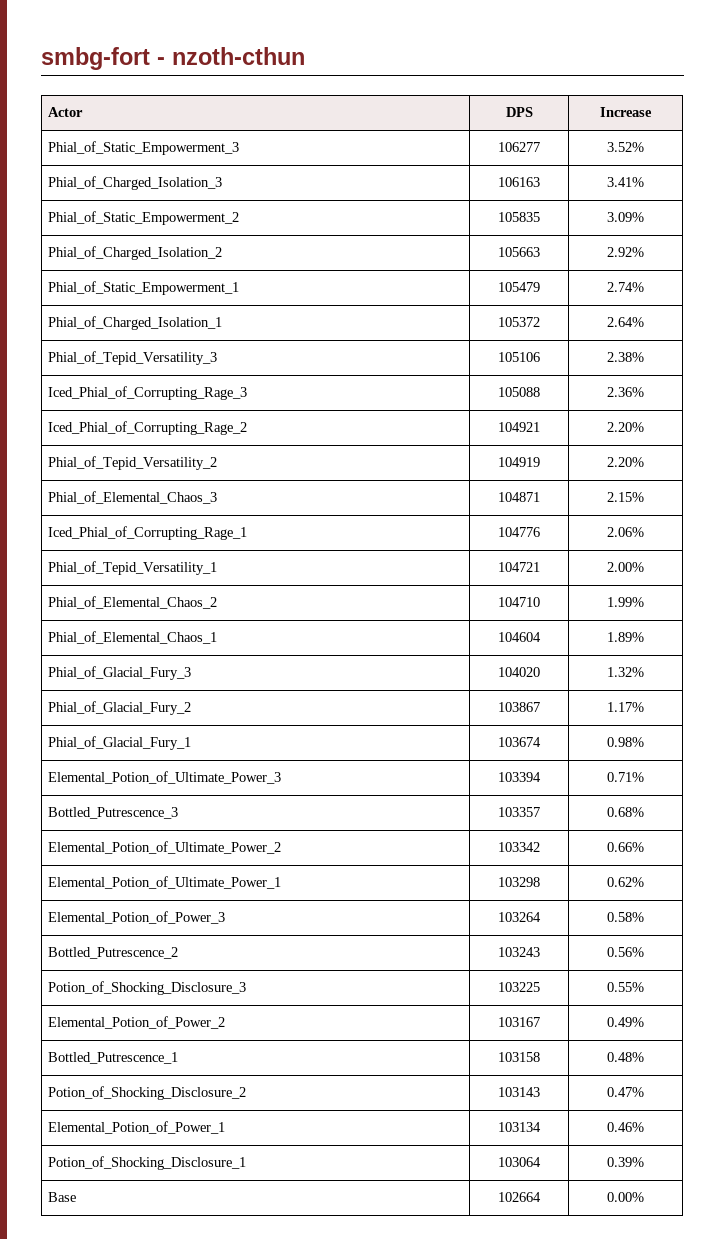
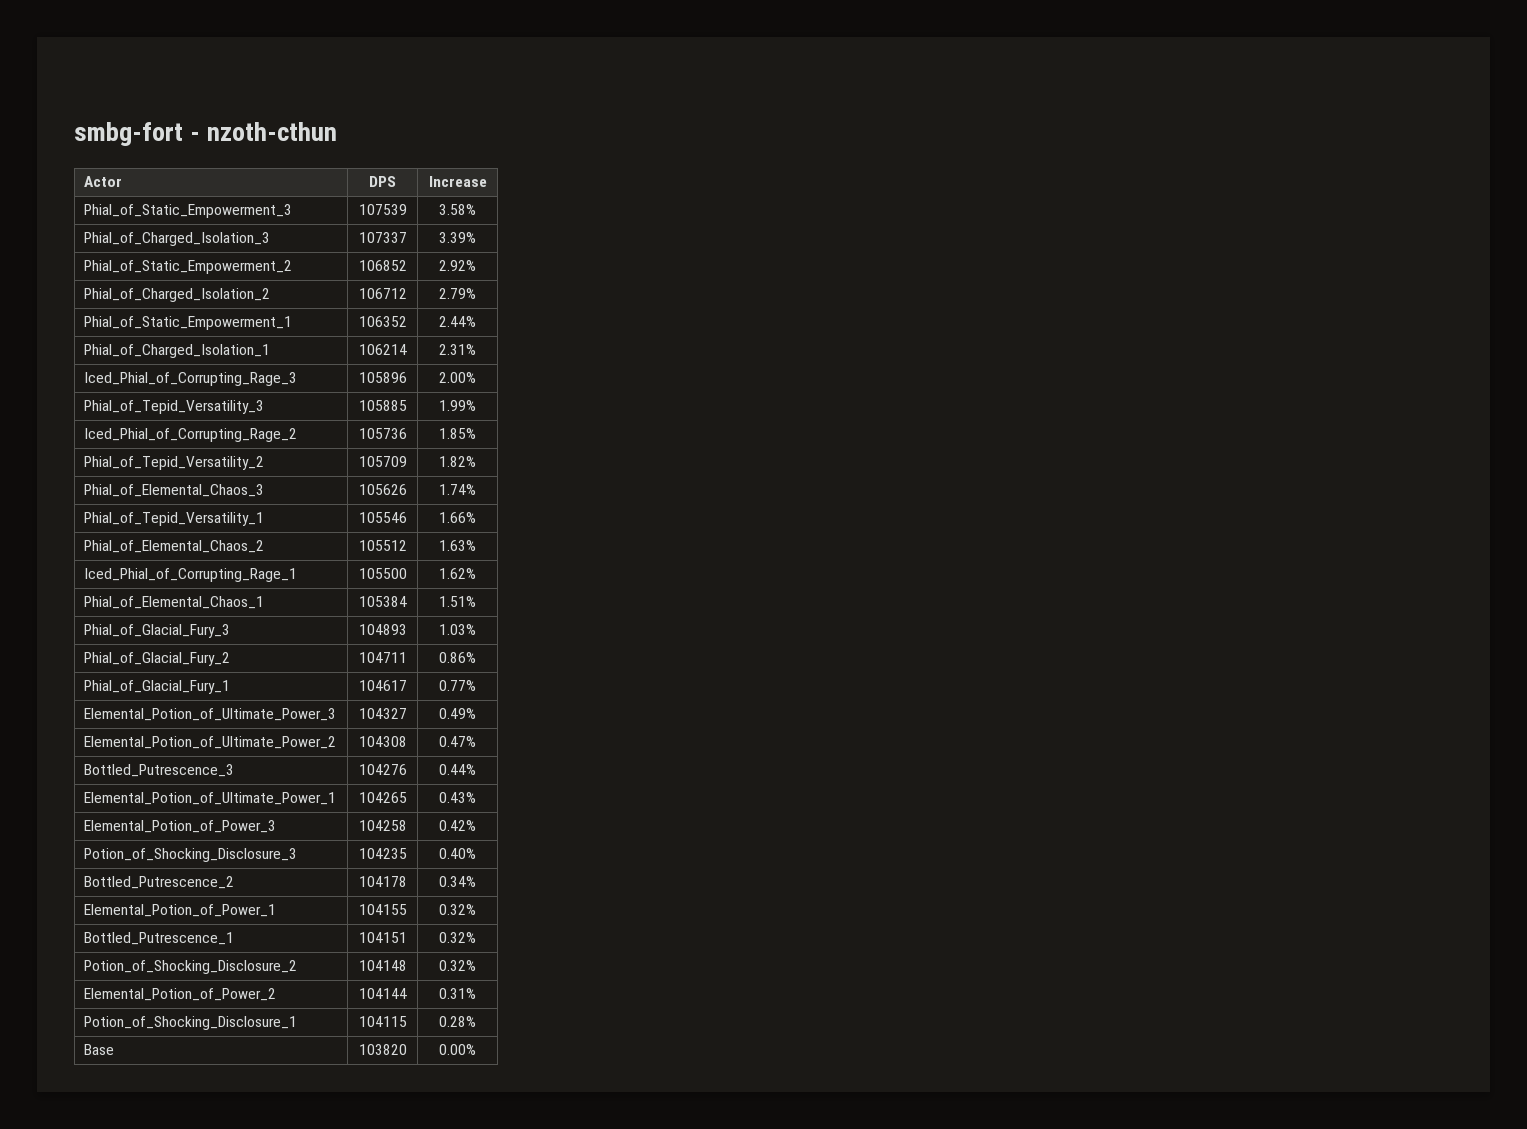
[498,142,540,152] [607,142,644,152] 106277 | 3.52% -> [358,204,407,215] [439,204,476,215] 107539 | 3.58%
[498,177,540,187] [607,177,644,187] 106163 | 3.41% -> [358,232,407,243] [439,232,476,243] 107337 | 3.39%
[498,212,540,222] [607,212,644,222] 105835 | 3.09% -> [358,260,407,271] [439,260,476,271] 106852 | 2.92%
[498,247,540,257] [607,247,644,257] 105663 | 2.92% -> [358,288,407,299] [439,288,476,299] 106712 | 2.79%
[498,282,540,292] [607,282,644,292] 105479 | 2.74% -> [358,316,407,327] [439,316,476,327] 106352 | 2.44%
[498,317,540,327] [607,317,644,327] [48,351,218,365] [498,352,540,362] [607,352,644,362] [48,386,248,400] [498,387,540,397] [607,387,644,397] 105372 | 2.64% // Phial_of_Tepid_Versatility_3 | 105106 | 2.38% // Iced_Phial_of_Corrupting_Rage_3 | 105088 | 2.36% -> [358,344,407,355] [439,344,476,355] [84,372,298,386] [358,372,407,383] [439,372,476,383] [84,400,265,414] [358,400,407,411] [439,400,476,411] 106214 | 2.31% // Iced_Phial_of_Corrupting_Rage_3 | 105896 | 2.00% // Phial_of_Tepid_Versatility_3 | 105885 | 1.99%
[498,422,540,432] [607,422,644,432] 104921 | 2.20% -> [358,428,407,439] [439,428,476,439] 105736 | 1.85%
[498,457,540,467] [607,457,644,467] 104919 | 2.20% -> [358,456,407,467] [439,456,476,467] 105709 | 1.82%
[498,492,540,502] [607,492,644,502] [48,526,248,540] [498,527,540,537] [607,527,644,537] [48,561,218,575] [498,562,540,572] [607,562,644,572] [48,596,218,609] [498,597,540,607] [607,597,644,607] 104871 | 2.15% // Iced_Phial_of_Corrupting_Rage_1 | 104776 | 2.06% // Phial_of_Tepid_Versatility_1 | 104721 | 2.00% // Phial_of_Elemental_Chaos_2 | 104710 | 1.99% -> [358,484,407,495] [439,484,476,495] [84,512,265,526] [358,512,407,523] [439,512,476,523] [84,540,265,553] [358,540,407,551] [439,540,476,551] [84,568,298,582] [358,568,407,579] [439,568,476,579] 105626 | 1.74% // Phial_of_Tepid_Versatility_1 | 105546 | 1.66% // Phial_of_Elemental_Chaos_2 | 105512 | 1.63% // Iced_Phial_of_Corrupting_Rage_1 | 105500 | 1.62%
[498,632,541,642] [607,632,644,642] 104604 | 1.89% -> [358,596,407,607] [439,596,476,607] 105384 | 1.51%
[498,667,540,677] [607,667,644,677] 104020 | 1.32% -> [358,624,407,635] [439,624,476,635] 104893 | 1.03%
[498,702,540,712] [607,702,644,712] 103867 | 1.17% -> [358,652,407,663] [439,652,476,663] 104711 | 0.86%
[498,737,541,747] [607,737,644,747] 103674 | 0.98% -> [358,680,407,691] [439,680,476,691] 104617 | 0.77%
[498,772,541,782] [607,772,644,782] [48,807,179,819] [498,807,540,817] [607,807,644,817] [48,841,282,854] [498,842,540,852] [607,842,644,852] 103394 | 0.71% // Bottled_Putrescence_3 | 103357 | 0.68% // Elemental_Potion_of_Ultimate_Power_2 | 103342 | 0.66% -> [358,708,407,719] [439,708,476,719] [84,736,337,749] [358,736,407,747] [439,736,476,747] [84,764,235,777] [358,764,407,775] [439,764,476,775] 104327 | 0.49% // Elemental_Potion_of_Ultimate_Power_2 | 104308 | 0.47% // Bottled_Putrescence_3 | 104276 | 0.44%
[498,877,540,887] [607,877,644,887] 103298 | 0.62% -> [358,792,407,803] [439,792,476,803] 104265 | 0.43%
[498,912,541,922] [607,912,644,922] [48,947,179,959] [498,947,540,957] [607,947,644,957] [48,981,247,995] [498,982,540,992] [607,982,644,992] [48,1016,226,1029] [498,1017,540,1027] [607,1017,644,1027] [48,1052,179,1064] [498,1052,540,1062] [607,1052,644,1062] [48,1086,247,1100] [498,1087,540,1097] [607,1087,644,1097] [48,1121,226,1134] [498,1122,541,1132] [607,1122,644,1132] 103264 | 0.58% // Bottled_Putrescence_2 | 103243 | 0.56% // Potion_of_Shocking_Disclosure_3 | 103225 | 0.55% // Elemental_Potion_of_Power_2 | 103167 | 0.49% // Bottled_Putrescence_1 | 103158 | 0.48% // Potion_of_Shocking_Disclosure_2 | 103143 | 0.47% // Elemental_Potion_of_Power_1 | 103134 | 0.46% -> [358,820,407,831] [439,820,476,831] [84,848,298,862] [358,848,407,859] [439,848,476,859] [84,876,235,889] [358,876,407,887] [439,876,476,887] [84,904,277,917] [358,904,407,915] [439,904,476,915] [84,932,235,945] [358,932,407,943] [439,932,476,943] [84,960,298,974] [358,960,407,971] [439,960,476,971] [84,988,277,1001] [358,988,407,999] [439,988,476,999] 104258 | 0.42% // Potion_of_Shocking_Disclosure_3 | 104235 | 0.40% // Bottled_Putrescence_2 | 104178 | 0.34% // Elemental_Potion_of_Power_1 | 104155 | 0.32% // Bottled_Putrescence_1 | 104151 | 0.32% // Potion_of_Shocking_Disclosure_2 | 104148 | 0.32% // Elemental_Potion_of_Power_2 | 104144 | 0.31%
[498,1157,541,1167] [607,1157,644,1167] 103064 | 0.39% -> [358,1016,407,1027] [439,1016,476,1027] 104115 | 0.28%
[498,1192,541,1202] 102664 -> [358,1044,407,1055] 103820

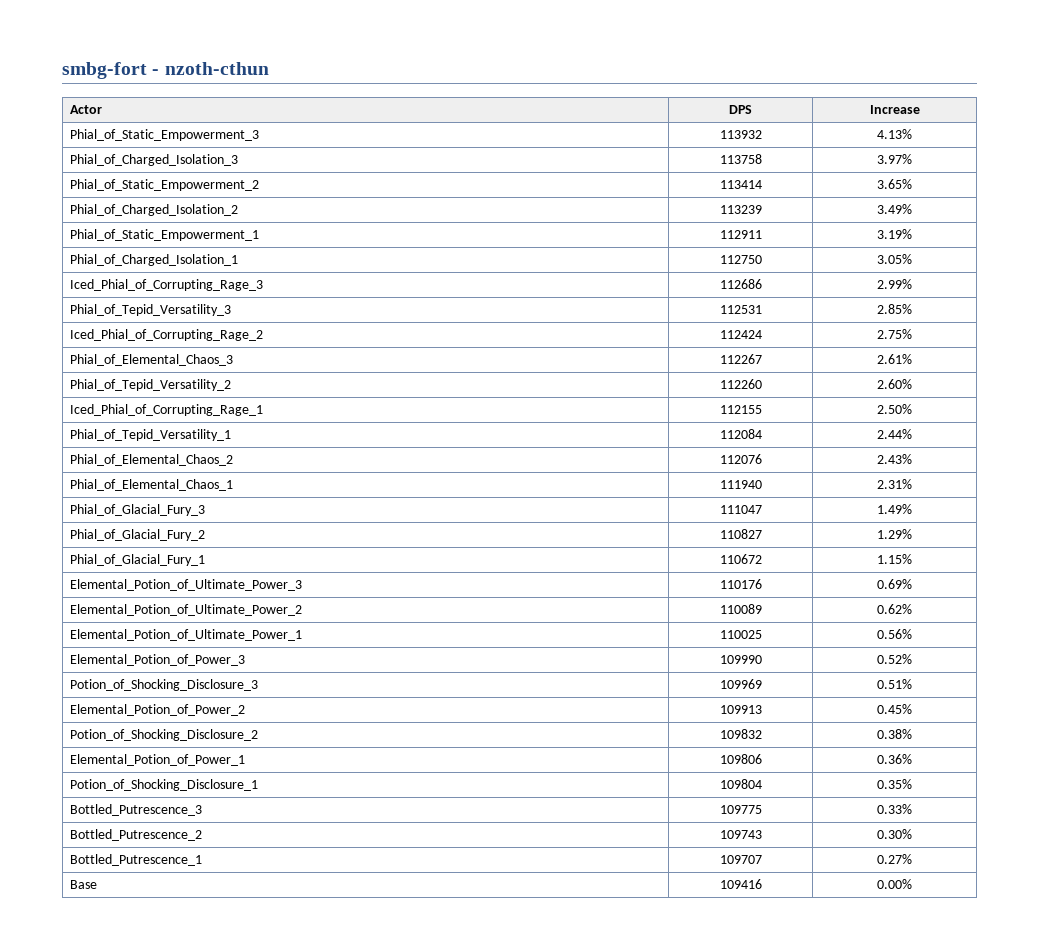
[358,204,407,215] [439,204,476,215] 107539 | 3.58% -> [719,130,762,139] [877,129,913,139] 113932 | 4.13%
[358,232,407,243] [439,232,476,243] 107337 | 3.39% -> [719,154,762,164] [877,154,913,164] 113758 | 3.97%
[358,260,407,271] [439,260,476,271] 106852 | 2.92% -> [719,180,762,189] [877,179,913,189] 113414 | 3.65%
[358,288,407,299] [439,288,476,299] 106712 | 2.79% -> [719,205,762,214] [877,204,913,214] 113239 | 3.49%
[358,316,407,327] [439,316,476,327] [84,344,271,358] [358,344,407,355] [439,344,476,355] [84,372,298,386] [358,372,407,383] [439,372,476,383] [84,400,265,414] [358,400,407,411] [439,400,476,411] [84,428,298,442] [358,428,407,439] [439,428,476,439] [84,456,265,470] [358,456,407,467] [439,456,476,467] [84,484,265,497] [358,484,407,495] [439,484,476,495] [84,512,265,526] [358,512,407,523] [439,512,476,523] [84,540,265,553] [358,540,407,551] [439,540,476,551] [84,568,298,582] [358,568,407,579] [439,568,476,579] [84,596,265,609] [358,596,407,607] [439,596,476,607] 106352 | 2.44% // Phial_of_Charged_Isolation_1 | 106214 | 2.31% // Iced_Phial_of_Corrupting_Rage_3 | 105896 | 2.00% // Phial_of_Tepid_Versatility_3 | 105885 | 1.99% // Iced_Phial_of_Corrupting_Rage_2 | 105736 | 1.85% // Phial_of_Tepid_Versatility_2 | 105709 | 1.82% // Phial_of_Elemental_Chaos_3 | 105626 | 1.74% // Phial_of_Tepid_Versatility_1 | 105546 | 1.66% // Phial_of_Elemental_Chaos_2 | 105512 | 1.63% // Iced_Phial_of_Corrupting_Rage_1 | 105500 | 1.62% // Phial_of_Elemental_Chaos_1 | 105384 | 1.51% -> [719,230,762,239] [877,229,913,239] [70,254,239,266] [719,255,762,264] [877,254,913,264] [70,279,264,291] [719,279,762,289] [877,279,913,289] [70,304,232,316] [719,305,762,314] [877,304,913,314] [70,329,264,341] [719,330,762,339] [877,329,913,339] [70,354,234,366] [719,354,762,364] [877,354,913,364] [70,379,232,391] [719,379,762,389] [877,379,913,389] [70,404,264,416] [719,405,762,414] [877,404,913,414] [70,429,232,441] [719,429,762,439] [877,429,913,439] [70,454,234,466] [719,454,762,464] [877,454,913,464] [70,479,234,491] [719,480,762,489] [877,479,913,489] 112911 | 3.19% // Phial_of_Charged_Isolation_1 | 112750 | 3.05% // Iced_Phial_of_Corrupting_Rage_3 | 112686 | 2.99% // Phial_of_Tepid_Versatility_3 | 112531 | 2.85% // Iced_Phial_of_Corrupting_Rage_2 | 112424 | 2.75% // Phial_of_Elemental_Chaos_3 | 112267 | 2.61% // Phial_of_Tepid_Versatility_2 | 112260 | 2.60% // Iced_Phial_of_Corrupting_Rage_1 | 112155 | 2.50% // Phial_of_Tepid_Versatility_1 | 112084 | 2.44% // Phial_of_Elemental_Chaos_2 | 112076 | 2.43% // Phial_of_Elemental_Chaos_1 | 111940 | 2.31%
[358,624,407,635] [439,624,476,635] 104893 | 1.03% -> [719,505,762,514] [877,504,913,514] 111047 | 1.49%
[358,652,407,663] [439,652,476,663] 104711 | 0.86% -> [719,529,762,539] [877,529,913,539] 110827 | 1.29%
[358,680,407,691] [439,680,476,691] 104617 | 0.77% -> [719,554,762,564] [877,554,913,564] 110672 | 1.15%
[358,708,407,719] [439,708,476,719] 104327 | 0.49% -> [719,579,762,589] [877,579,913,589] 110176 | 0.69%
[358,736,407,747] [439,736,476,747] [84,764,235,777] [358,764,407,775] [439,764,476,775] [84,792,337,805] [358,792,407,803] [439,792,476,803] [84,820,277,833] [358,820,407,831] [439,820,476,831] [84,848,298,862] [358,848,407,859] [439,848,476,859] [84,876,235,889] [358,876,407,887] [439,876,476,887] [84,904,277,917] [358,904,407,915] [439,904,476,915] [84,932,235,945] [358,932,407,943] [439,932,476,943] [84,960,298,974] [358,960,407,971] [439,960,476,971] [84,988,277,1001] [358,988,407,999] [439,988,476,999] [84,1016,298,1030] [358,1016,407,1027] [439,1016,476,1027] 104308 | 0.47% // Bottled_Putrescence_3 | 104276 | 0.44% // Elemental_Potion_of_Ultimate_Power_1 | 104265 | 0.43% // Elemental_Potion_of_Power_3 | 104258 | 0.42% // Potion_of_Shocking_Disclosure_3 | 104235 | 0.40% // Bottled_Putrescence_2 | 104178 | 0.34% // Elemental_Potion_of_Power_1 | 104155 | 0.32% // Bottled_Putrescence_1 | 104151 | 0.32% // Potion_of_Shocking_Disclosure_2 | 104148 | 0.32% // Elemental_Potion_of_Power_2 | 104144 | 0.31% // Potion_of_Shocking_Disclosure_1 | 104115 | 0.28% -> [719,604,762,614] [877,604,913,614] [70,629,303,641] [719,630,762,639] [877,629,913,639] [70,654,246,666] [719,655,762,664] [877,654,913,664] [70,679,259,691] [719,679,762,689] [877,679,913,689] [70,704,246,716] [719,705,762,714] [877,704,913,714] [70,729,259,741] [719,729,762,739] [877,729,913,739] [70,754,246,766] [719,754,762,764] [877,754,913,764] [70,779,259,791] [719,779,762,789] [877,779,913,789] [70,804,203,816] [719,805,762,814] [877,804,913,814] [70,829,203,841] [719,830,762,839] [877,829,913,839] [70,854,203,866] [719,855,762,864] [877,854,913,864] 110089 | 0.62% // Elemental_Potion_of_Ultimate_Power_1 | 110025 | 0.56% // Elemental_Potion_of_Power_3 | 109990 | 0.52% // Potion_of_Shocking_Disclosure_3 | 109969 | 0.51% // Elemental_Potion_of_Power_2 | 109913 | 0.45% // Potion_of_Shocking_Disclosure_2 | 109832 | 0.38% // Elemental_Potion_of_Power_1 | 109806 | 0.36% // Potion_of_Shocking_Disclosure_1 | 109804 | 0.35% // Bottled_Putrescence_3 | 109775 | 0.33% // Bottled_Putrescence_2 | 109743 | 0.30% // Bottled_Putrescence_1 | 109707 | 0.27%
[358,1044,407,1055] 103820 -> [719,879,762,889] 109416

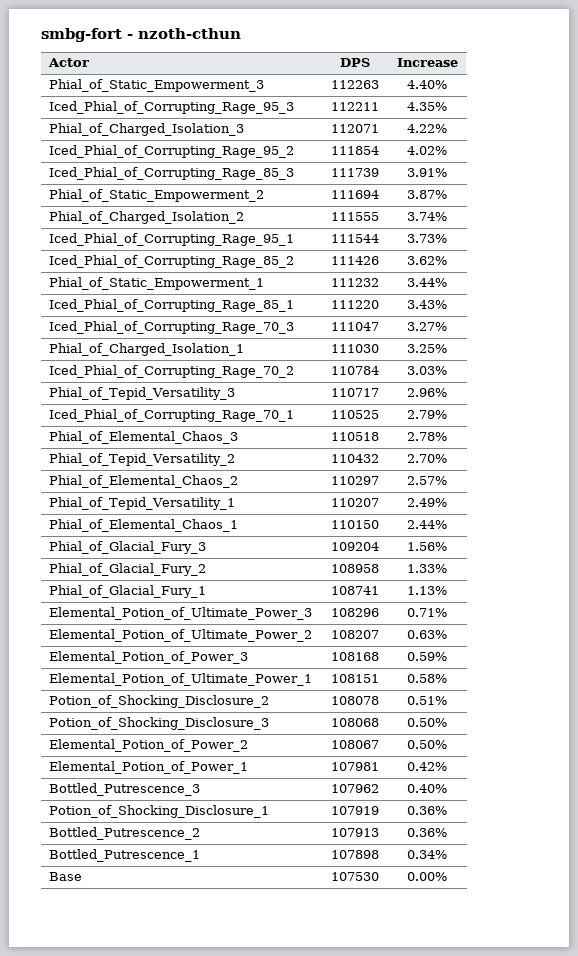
[719,130,762,139] [877,129,913,139] [70,154,239,166] [719,154,762,164] [877,154,913,164] 113932 | 4.13% // Phial_of_Charged_Isolation_3 | 113758 | 3.97% -> [330,80,379,89] [407,80,447,89] [49,101,295,114] [330,102,379,111] [407,102,447,111] [49,123,245,136] [330,124,379,133] [407,124,447,133] [49,145,295,158] [330,146,379,155] [407,146,447,155] [49,167,295,180] [330,168,379,177] [407,168,447,177] 112263 | 4.40% // Iced_Phial_of_Corrupting_Rage_95_3 | 112211 | 4.35% // Phial_of_Charged_Isolation_3 | 112071 | 4.22% // Iced_Phial_of_Corrupting_Rage_95_2 | 111854 | 4.02% // Iced_Phial_of_Corrupting_Rage_85_3 | 111739 | 3.91%
[719,180,762,189] [877,179,913,189] 113414 | 3.65% -> [330,190,379,199] [407,190,447,199] 111694 | 3.87%
[719,205,762,214] [877,204,913,214] [70,229,260,241] [719,230,762,239] [877,229,913,239] [70,254,239,266] [719,255,762,264] [877,254,913,264] [70,279,264,291] [719,279,762,289] [877,279,913,289] [70,304,232,316] [719,305,762,314] [877,304,913,314] [70,329,264,341] [719,330,762,339] [877,329,913,339] 113239 | 3.49% // Phial_of_Static_Empowerment_1 | 112911 | 3.19% // Phial_of_Charged_Isolation_1 | 112750 | 3.05% // Iced_Phial_of_Corrupting_Rage_3 | 112686 | 2.99% // Phial_of_Tepid_Versatility_3 | 112531 | 2.85% // Iced_Phial_of_Corrupting_Rage_2 | 112424 | 2.75% -> [330,212,379,221] [407,212,447,221] [49,233,295,246] [330,234,379,243] [407,234,447,243] [49,255,295,268] [330,256,379,265] [407,256,447,265] [49,277,265,290] [330,278,379,287] [407,278,447,287] [49,299,295,312] [330,300,379,309] [407,300,447,309] [49,321,295,334] [330,322,379,331] [407,322,447,331] [49,343,245,356] [330,344,379,353] [407,344,447,353] [49,365,295,378] [330,366,379,375] [407,366,447,375] [49,387,236,400] [330,388,379,397] [407,388,447,397] [49,409,295,422] [330,410,379,419] [407,410,447,419] 111555 | 3.74% // Iced_Phial_of_Corrupting_Rage_95_1 | 111544 | 3.73% // Iced_Phial_of_Corrupting_Rage_85_2 | 111426 | 3.62% // Phial_of_Static_Empowerment_1 | 111232 | 3.44% // Iced_Phial_of_Corrupting_Rage_85_1 | 111220 | 3.43% // Iced_Phial_of_Corrupting_Rage_70_3 | 111047 | 3.27% // Phial_of_Charged_Isolation_1 | 111030 | 3.25% // Iced_Phial_of_Corrupting_Rage_70_2 | 110784 | 3.03% // Phial_of_Tepid_Versatility_3 | 110717 | 2.96% // Iced_Phial_of_Corrupting_Rage_70_1 | 110525 | 2.79%
[719,354,762,364] [877,354,913,364] 112267 | 2.61% -> [330,432,379,441] [407,432,447,441] 110518 | 2.78%
[719,379,762,389] [877,379,913,389] [70,404,264,416] [719,405,762,414] [877,404,913,414] [70,429,232,441] [719,429,762,439] [877,429,913,439] [70,454,234,466] [719,454,762,464] [877,454,913,464] [70,479,234,491] [719,480,762,489] [877,479,913,489] 112260 | 2.60% // Iced_Phial_of_Corrupting_Rage_1 | 112155 | 2.50% // Phial_of_Tepid_Versatility_1 | 112084 | 2.44% // Phial_of_Elemental_Chaos_2 | 112076 | 2.43% // Phial_of_Elemental_Chaos_1 | 111940 | 2.31% -> [330,454,379,463] [407,454,447,463] [49,475,239,488] [330,476,379,485] [407,476,447,485] [49,497,236,510] [330,498,379,507] [407,498,447,507] [49,519,239,532] [330,520,379,529] [407,520,447,529] 110432 | 2.70% // Phial_of_Elemental_Chaos_2 | 110297 | 2.57% // Phial_of_Tepid_Versatility_1 | 110207 | 2.49% // Phial_of_Elemental_Chaos_1 | 110150 | 2.44%
[719,505,762,514] [877,504,913,514] 111047 | 1.49% -> [330,542,379,551] [407,542,447,551] 109204 | 1.56%
[719,529,762,539] [877,529,913,539] 110827 | 1.29% -> [330,564,379,573] [407,564,447,573] 108958 | 1.33%
[719,554,762,564] [877,554,913,564] 110672 | 1.15% -> [330,586,379,595] [407,586,447,595] 108741 | 1.13%
[719,579,762,589] [877,579,913,589] 110176 | 0.69% -> [330,608,379,617] [407,608,447,617] 108296 | 0.71%
[719,604,762,614] [877,604,913,614] [70,629,303,641] [719,630,762,639] [877,629,913,639] [70,654,246,666] [719,655,762,664] [877,654,913,664] 110089 | 0.62% // Elemental_Potion_of_Ultimate_Power_1 | 110025 | 0.56% // Elemental_Potion_of_Power_3 | 109990 | 0.52% -> [330,630,379,639] [407,630,447,639] [49,651,249,664] [330,652,379,661] [407,652,447,661] [49,673,313,686] [330,674,379,683] [407,674,447,683] [49,695,270,708] [330,696,379,705] [407,696,447,705] 108207 | 0.63% // Elemental_Potion_of_Power_3 | 108168 | 0.59% // Elemental_Potion_of_Ultimate_Power_1 | 108151 | 0.58% // Potion_of_Shocking_Disclosure_2 | 108078 | 0.51%
[719,679,762,689] [877,679,913,689] 109969 | 0.51% -> [330,718,379,727] [407,718,447,727] 108068 | 0.50%
[719,705,762,714] [877,704,913,714] [70,729,259,741] [719,729,762,739] [877,729,913,739] [70,754,246,766] [719,754,762,764] [877,754,913,764] [70,779,259,791] [719,779,762,789] [877,779,913,789] [70,804,203,816] [719,805,762,814] [877,804,913,814] 109913 | 0.45% // Potion_of_Shocking_Disclosure_2 | 109832 | 0.38% // Elemental_Potion_of_Power_1 | 109806 | 0.36% // Potion_of_Shocking_Disclosure_1 | 109804 | 0.35% // Bottled_Putrescence_3 | 109775 | 0.33% -> [330,740,379,749] [407,740,447,749] [49,761,249,774] [330,762,379,771] [407,762,447,771] [49,783,201,796] [330,784,379,793] [407,784,447,793] [49,805,270,818] [330,806,379,815] [407,806,447,815] 108067 | 0.50% // Elemental_Potion_of_Power_1 | 107981 | 0.42% // Bottled_Putrescence_3 | 107962 | 0.40% // Potion_of_Shocking_Disclosure_1 | 107919 | 0.36%
[719,830,762,839] [877,829,913,839] 109743 | 0.30% -> [330,828,379,837] [407,828,447,837] 107913 | 0.36%
[719,855,762,864] [877,854,913,864] 109707 | 0.27% -> [330,850,379,859] [407,850,447,859] 107898 | 0.34%
[719,879,762,889] 109416 -> [330,872,379,881] 107530

